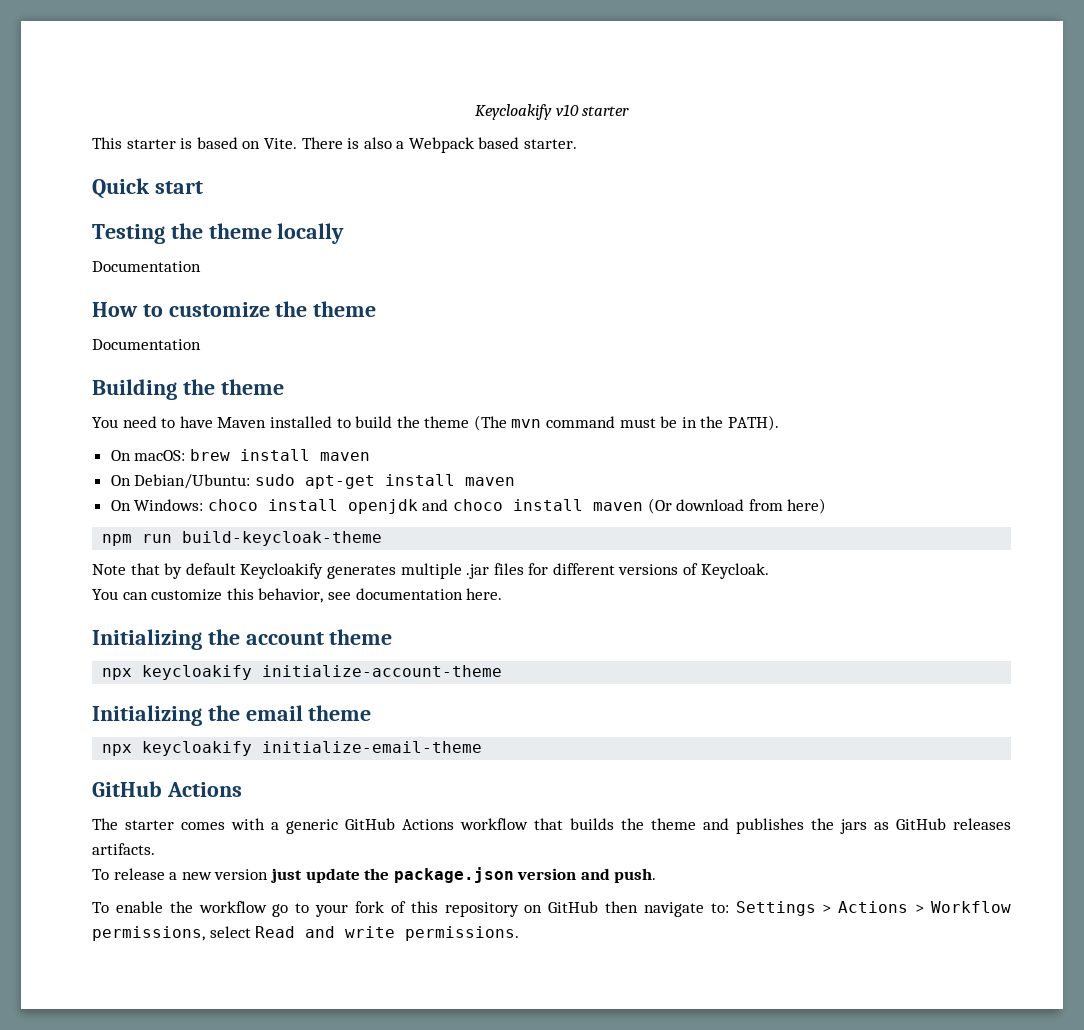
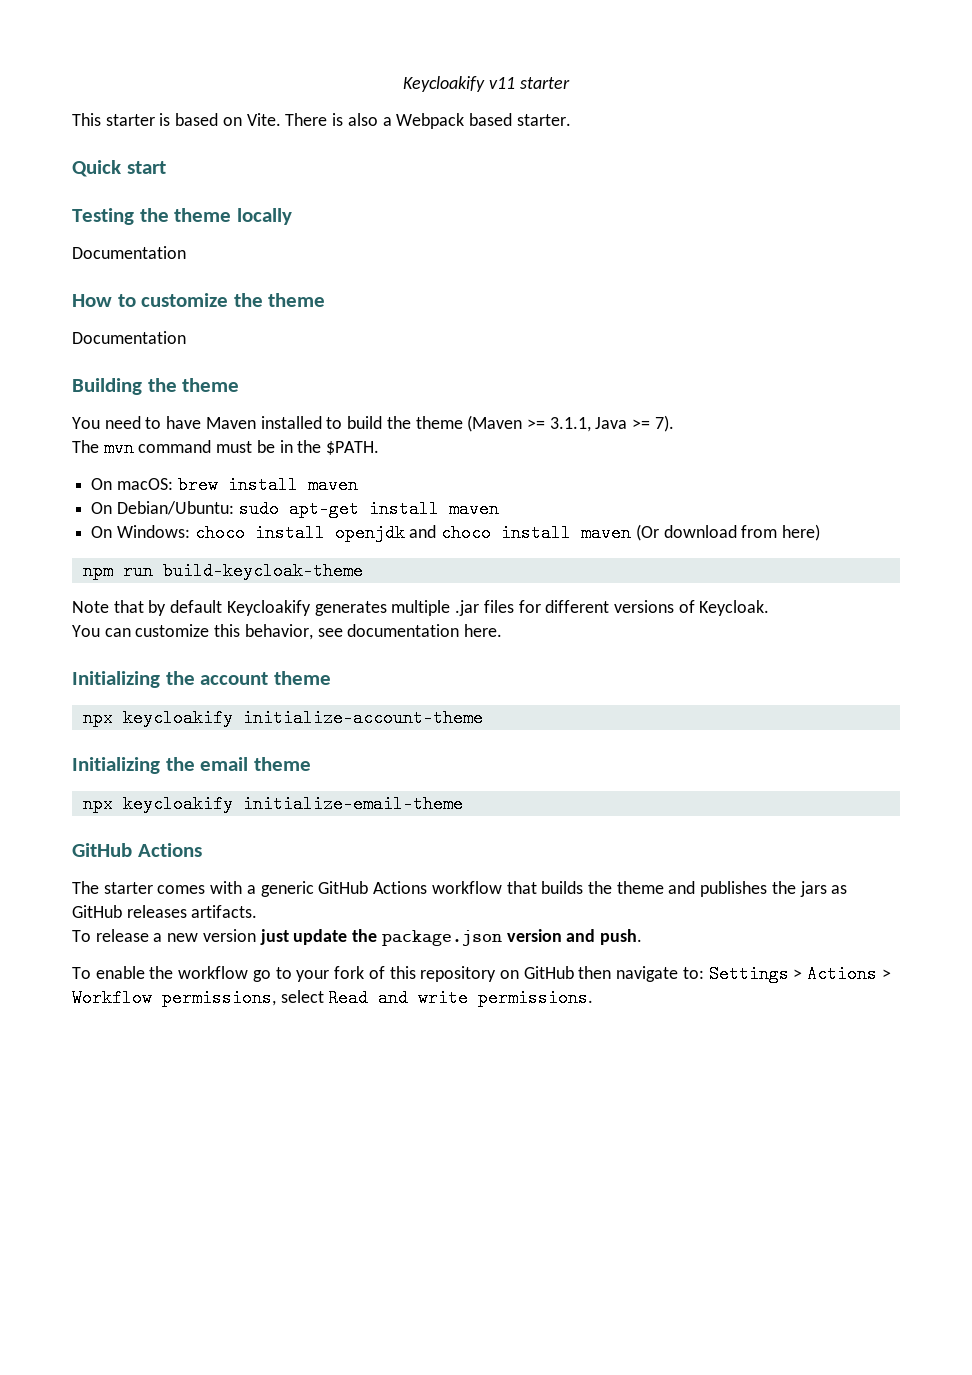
[474,104,579,120] Keycloakify v10 -> [403,76,515,92] Keycloakify v11
[473,415,507,431] (The -> [467,415,674,432] [72,440,99,453] (Maven >= 3.1.1, Java >= 7). // The
[728,415,780,431] PATH). -> [326,441,380,455] $PATH.

